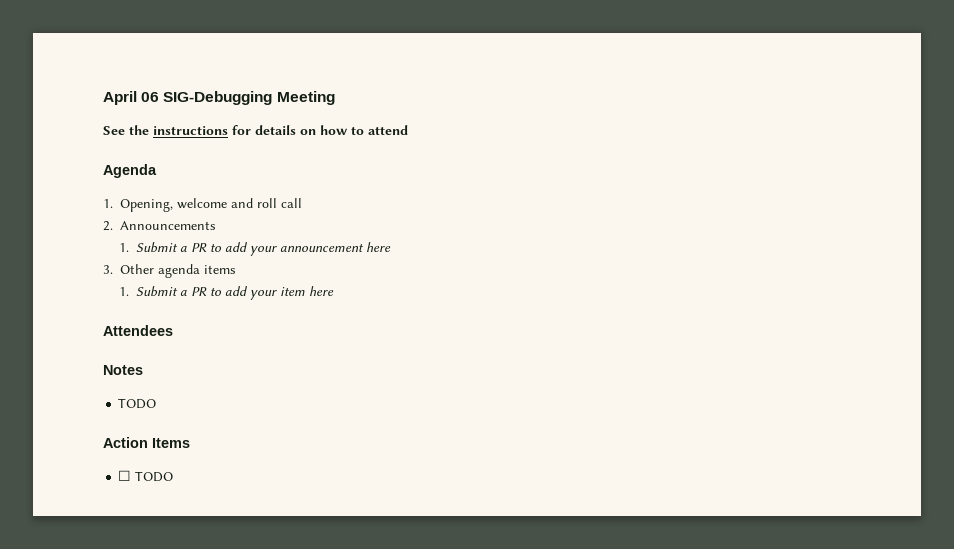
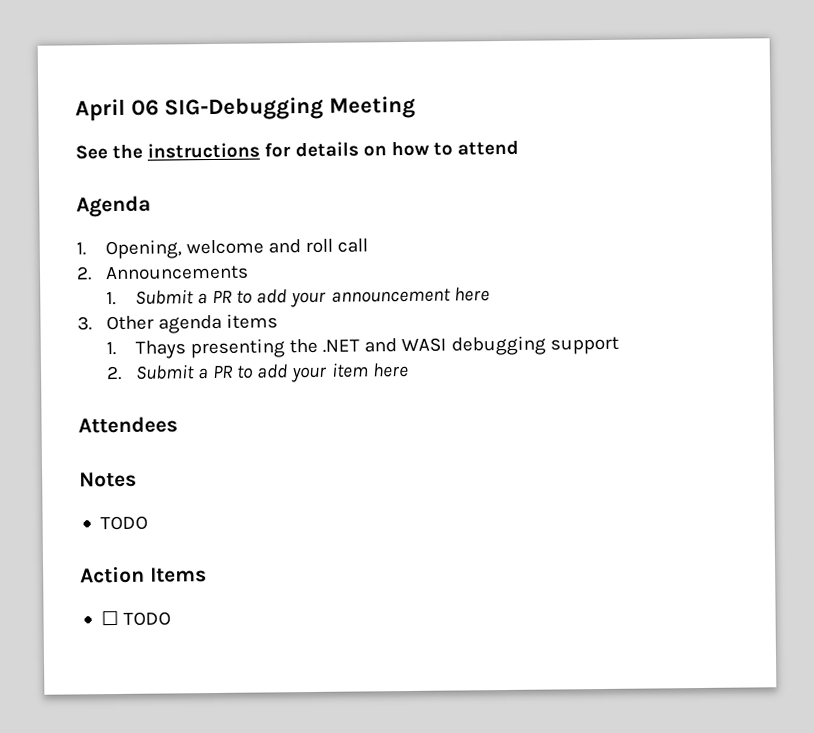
(129, 291) none -> [134,335,619,359] [105,365,122,381] Thays presenting the .NET and WASI debugging support // 2.

